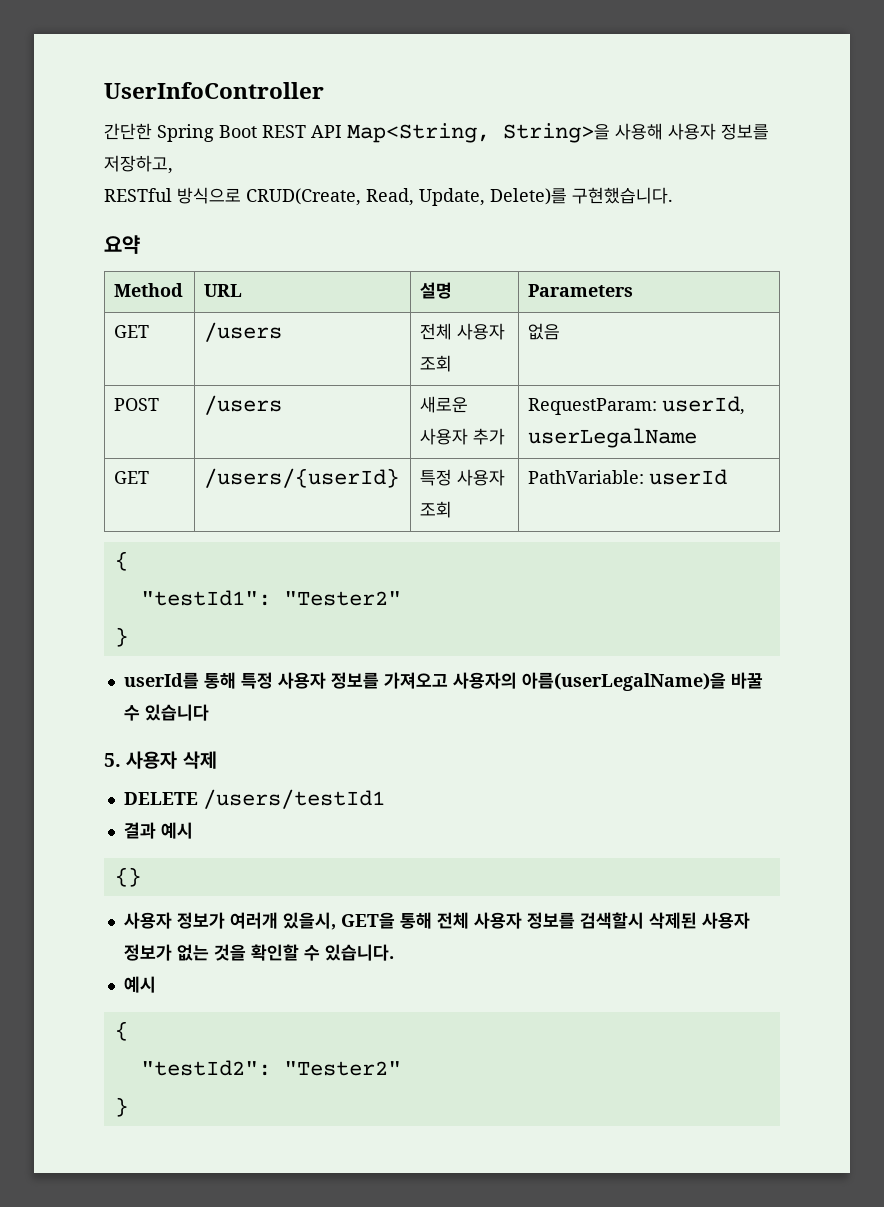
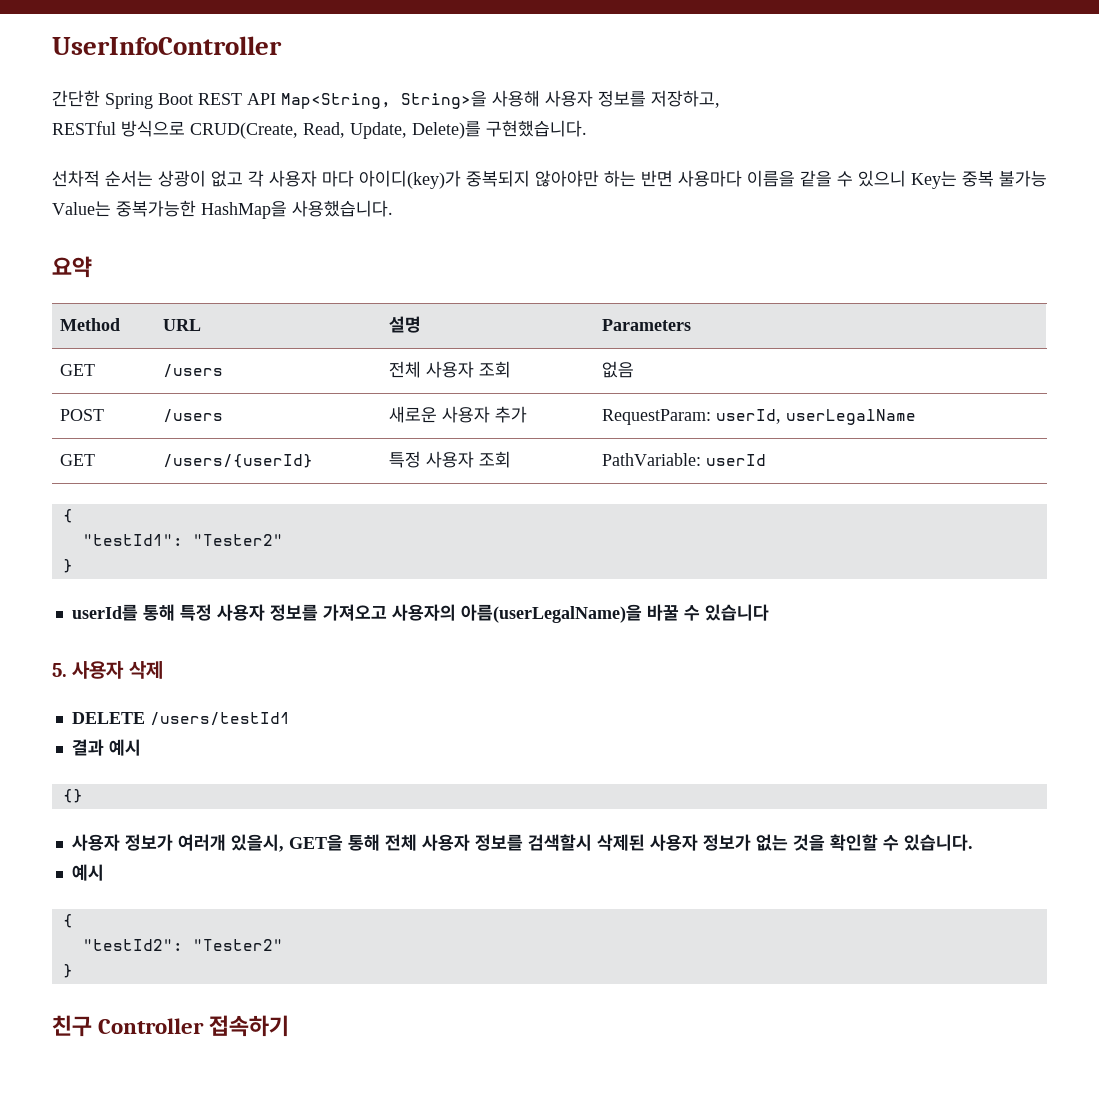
(673, 195) none -> [52,170,1047,189] [52,200,393,219] // 선차적 순서는 상광이 없고 각 사용자 마다 아이디(key)가 중복되지 않아야만 하는 반면 사용마다 이름을 같을 수 있으니 Key는 중복 불가능 Value는 중복가능한 HashMap을 사용했습니다.
(128, 1107) none -> [52,1015,290,1037] // 친구 Controller 접속하기

